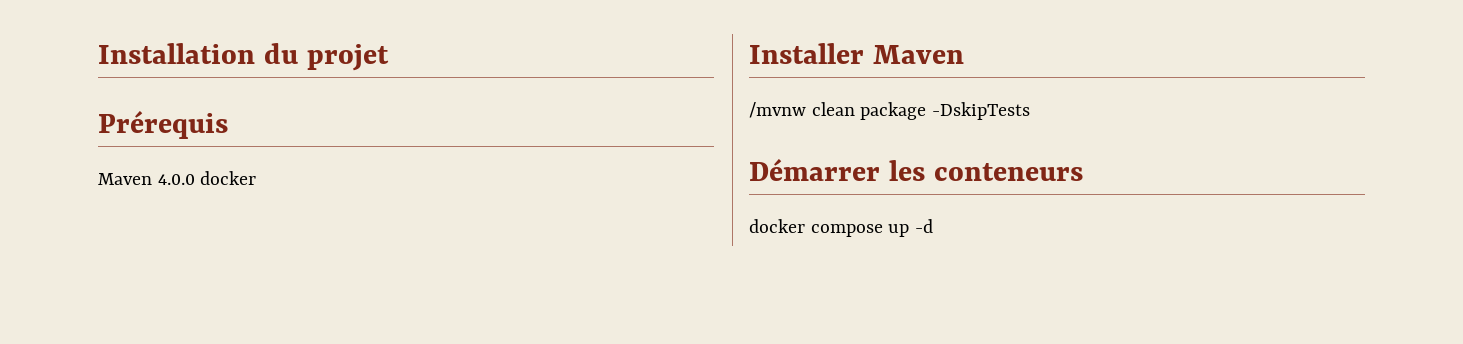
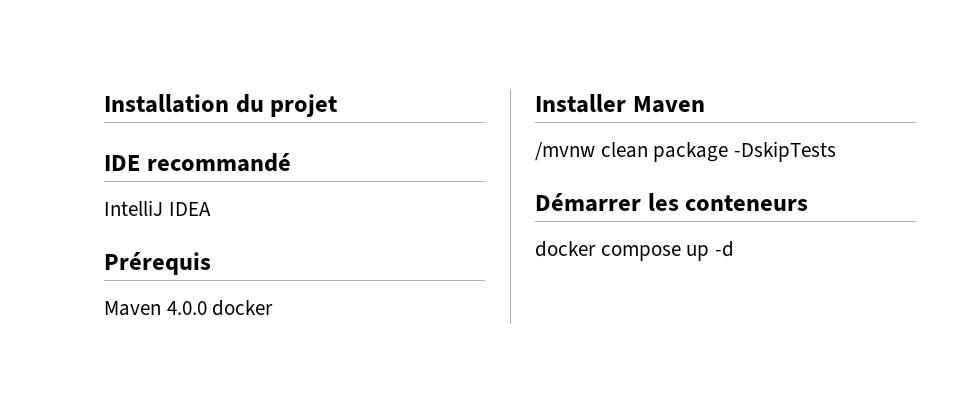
(389, 57) none -> [104,153,291,172] [104,200,211,216] // IDE recommandé // IntelliJ IDEA

